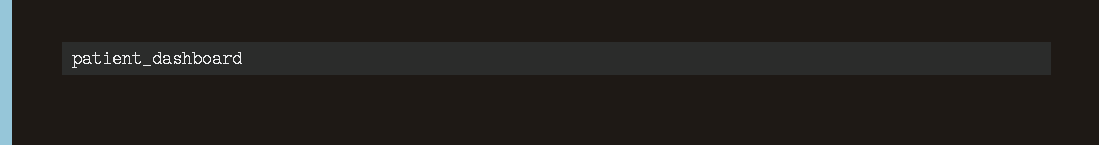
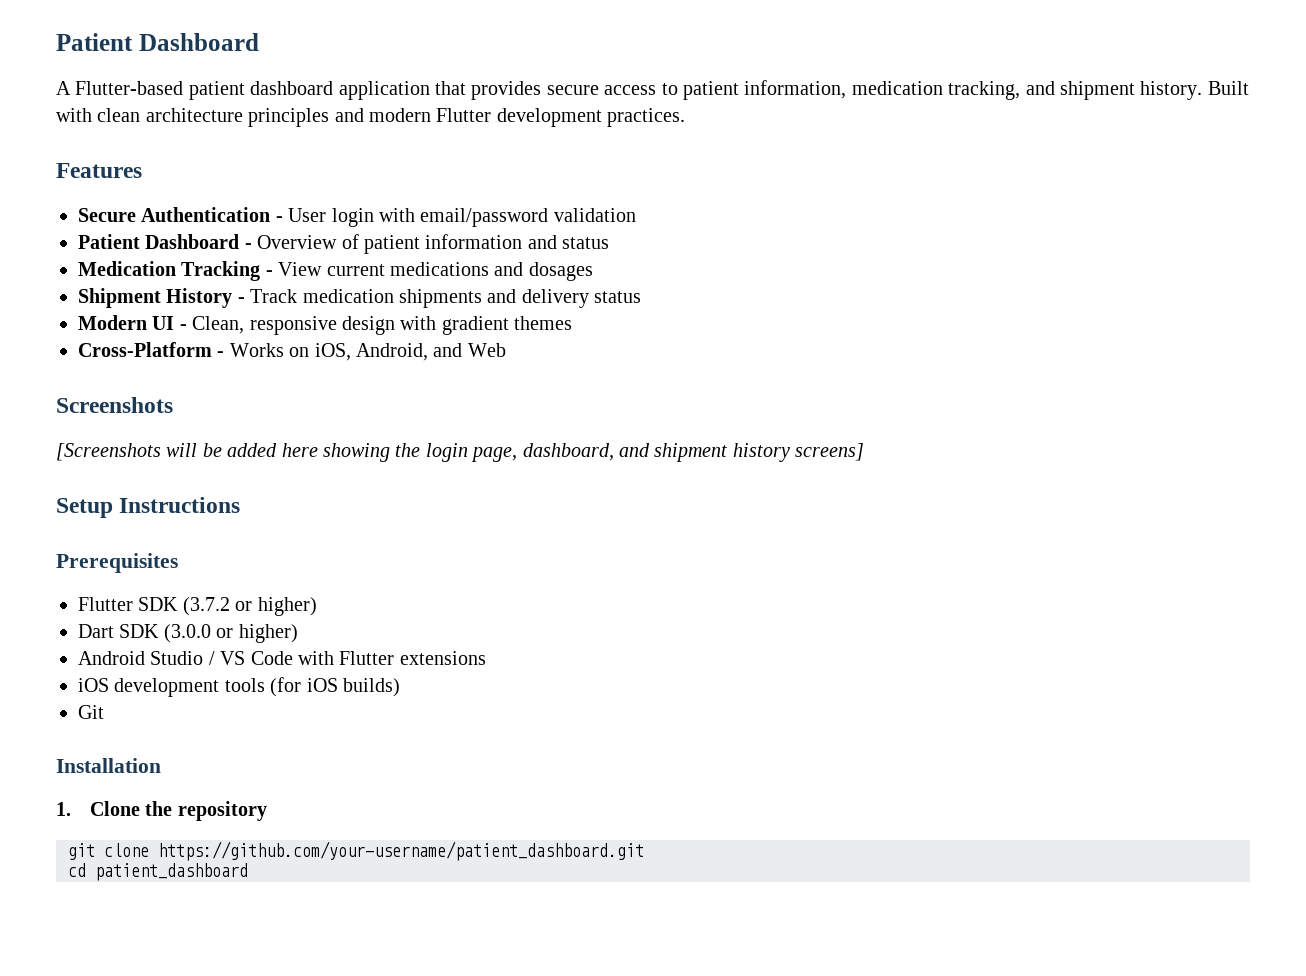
(71, 59) none -> [56,33,259,51] [56,80,1249,100] [56,108,686,127] [56,163,142,178] [78,207,636,227] [78,234,610,254] [78,261,593,281] [78,288,642,308] [78,315,573,335] [78,342,506,361] [56,397,173,413] [56,443,865,462] [56,497,241,518] [56,553,178,573] [78,597,317,616] [78,624,298,643] [78,651,486,665] [78,677,400,697] [78,705,104,719] [56,758,161,773] [56,801,267,821] [68,841,644,861] [68,863,86,877] Patient Dashboard // A Flutter-based patient dashboard application that provides secure access to patient information, medication tracking, and shipment history. Built with clean architecture principles and modern Flutter development practices. // Features // Secure Authentication - User login with email/password validation // Patient Dashboard - Overview of patient information and status // Medication Tracking - View current medications and dosages // Shipment History - Track medication shipments and delivery status // Modern UI - Clean, responsive design with gradient themes // Cross-Platform - Works on iOS, Android, and Web // Screenshots // [Screenshots will be added here showing the login page, dashboard, and shipment history screens] // Setup Instructions // Prerequisites // Flutter SDK (3.7.2 or higher) // Dart SDK (3.0.0 or higher) // Android Studio / VS Code with Flutter extensions // iOS development tools (for iOS builds) // Git // Installation // 1. Clone the repository // git clone https://github.com/your-username/patient_dashboard.git // cd

